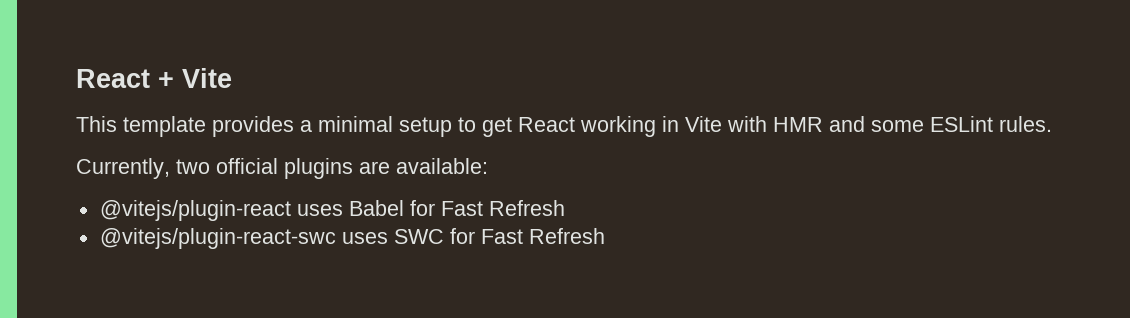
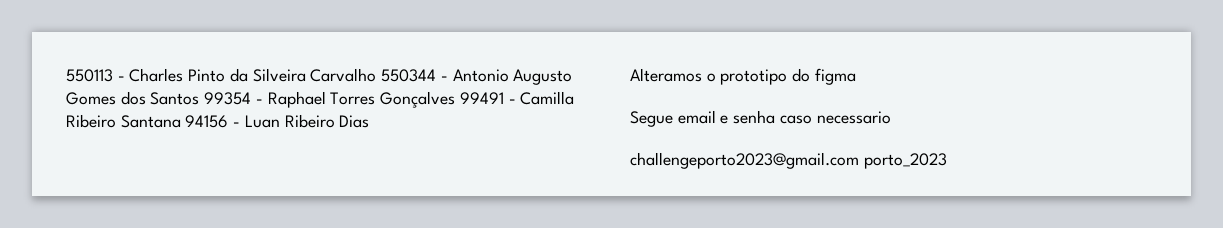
[76,68,232,88] [76,116,1052,137] [76,158,488,179] [99,200,565,221] [99,228,605,249] React + Vite // This template provides a minimal setup to get React working in Vite with HMR and some ESLint rules. // Currently, two official plugins are available: // @vitejs/plugin-react uses Babel for Fast Refresh // @vitejs/plugin-react-swc uses SWC for Fast Refresh -> [66,68,573,85] [66,91,575,108] [66,114,370,128] [630,68,856,85] [630,110,891,127] [630,152,947,169] 550113 - Charles Pinto da Silveira Carvalho 550344 - Antonio Augusto Gomes dos Santos 99354 - Raphael Torres Gonçalves 99491 - Camilla Ribeiro Santana 94156 - Luan Ribeiro Dias // Alteramos o prototipo do figma // Segue email e senha caso necessario // challengeporto2023@gmail.com porto_2023

